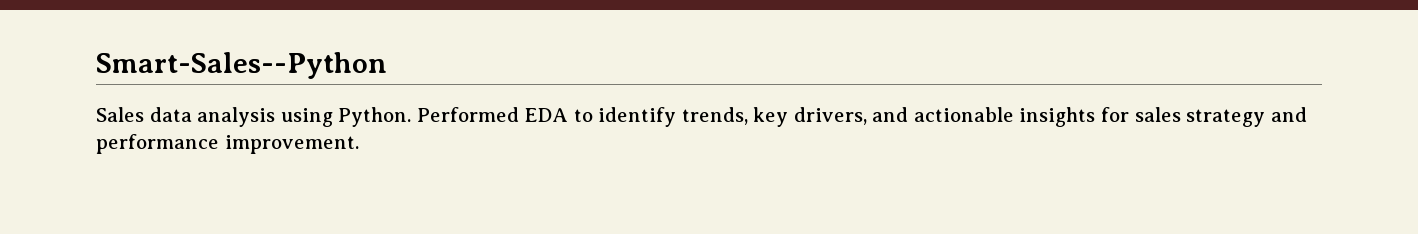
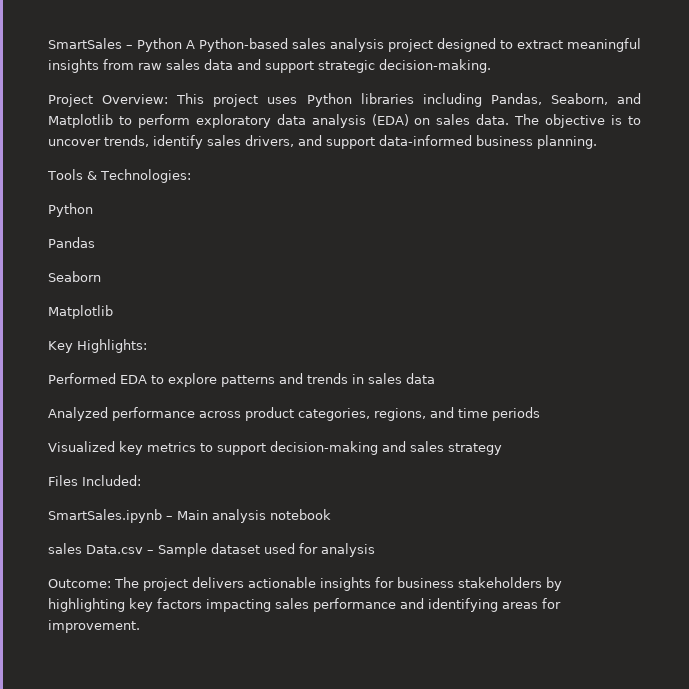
[96,52,387,79] [96,107,1307,127] [96,134,219,154] Smart-Sales--Python // Sales data analysis using Python. Performed EDA to identify trends, key drivers, and actionable insights for sales strategy and performance -> [48,38,641,52] [48,59,491,73] [48,93,642,107] [48,114,641,128] [48,135,597,149] [47,169,191,183] [48,203,93,217] [48,237,95,248] [48,271,101,282] [48,305,113,319] [48,339,147,353] [48,373,435,387] [48,407,540,421] [48,441,502,455] [48,475,141,486] [48,509,331,523] [48,543,375,557] [48,577,562,591] [48,598,561,612] SmartSales – Python A Python-based sales analysis project designed to extract meaningful insights from raw sales data and support strategic decision-making. // Project Overview: This project uses Python libraries including Pandas, Seaborn, and Matplotlib to perform exploratory data analysis (EDA) on sales data. The objective is to uncover trends, identify sales drivers, and support data-informed business planning. // Tools & Technologies: // Python // Pandas // Seaborn // Matplotlib // Key Highlights: // Performed EDA to explore patterns and trends in sales data // Analyzed performance across product categories, regions, and time periods // Visualized key metrics to support decision-making and sales strategy // Files Included: // SmartSales.ipynb – Main analysis notebook // sales Data.csv – Sample dataset used for analysis // Outcome: The project delivers actionable insights for business stakeholders by highlighting key factors impacting sales performance and identifying areas for

